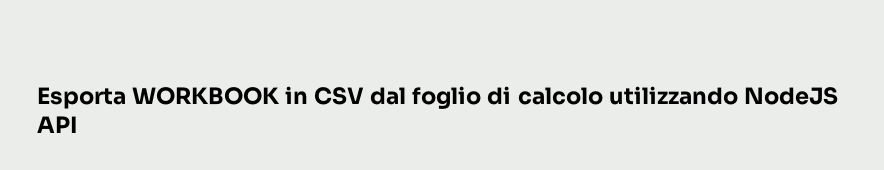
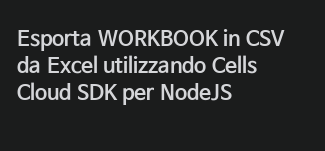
[370,86,838,109] [37,116,77,133] dal foglio di calcolo utilizzando NodeJS API -> [17,55,257,74] [17,82,232,105] da Excel utilizzando Cells Cloud SDK per NodeJS

